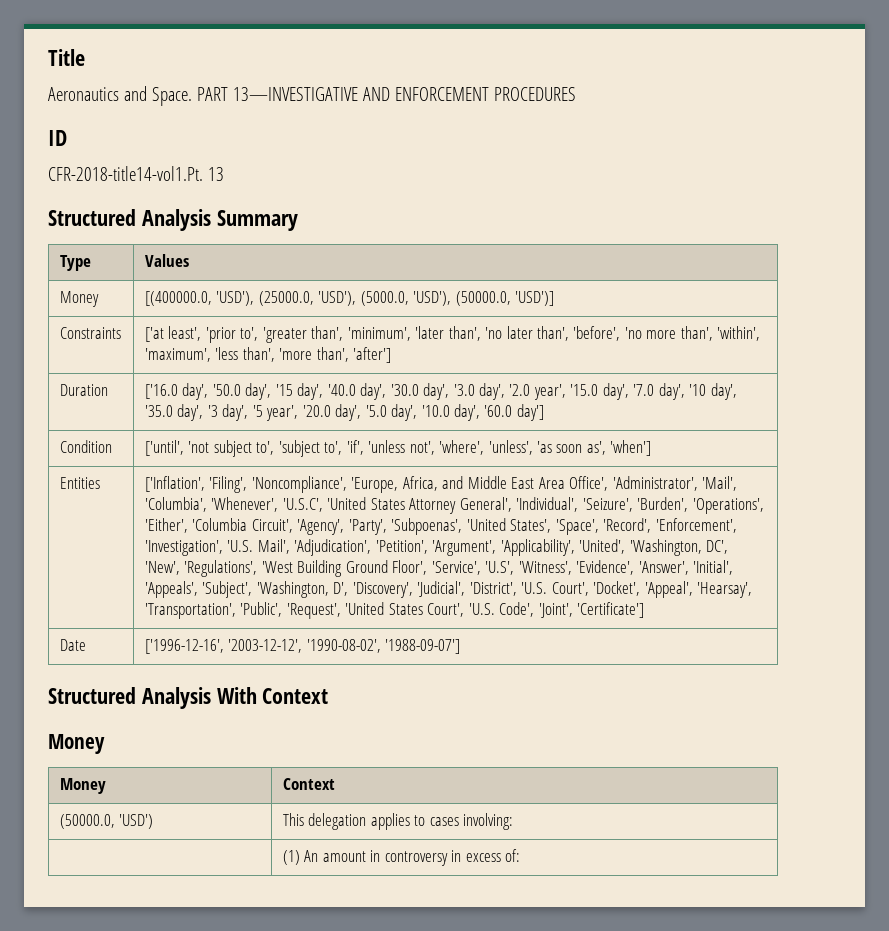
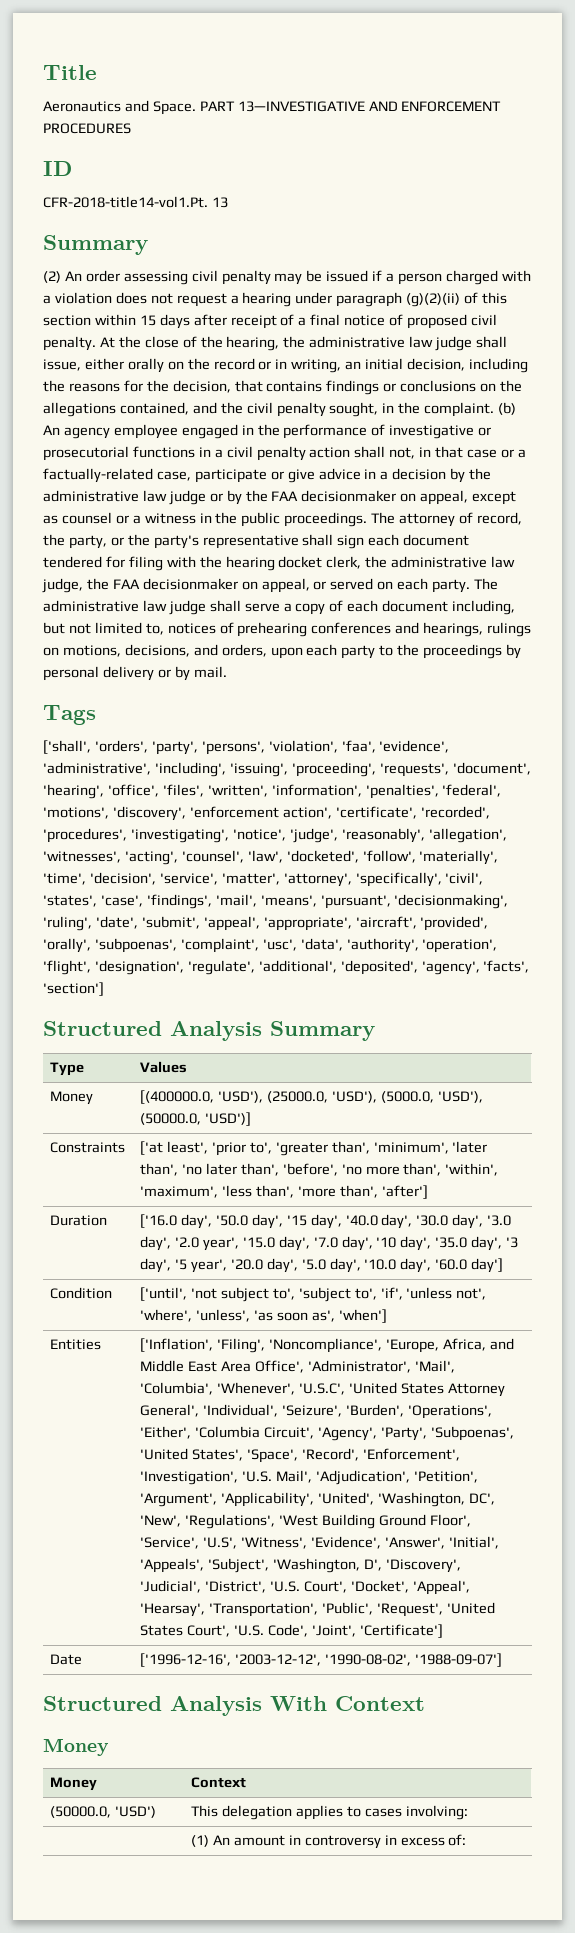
(224, 174) none -> [43,235,148,255] [43,270,531,285] [43,292,508,307] [43,314,497,329] [43,336,508,351] [43,358,528,373] [43,380,523,395] [43,402,517,417] [43,424,492,439] [43,446,526,461] [43,468,492,483] [43,490,517,505] [43,512,522,527] [43,534,470,549] [43,556,516,571] [42,578,499,593] [43,600,516,615] [43,622,532,637] [43,644,522,659] [43,666,227,681] [43,705,96,725] [43,740,450,755] [43,762,531,777] [43,784,502,799] [43,806,490,821] [43,828,507,843] [43,850,499,865] [43,872,484,887] [43,894,509,909] [43,916,489,931] [43,938,498,953] [43,960,530,975] [43,982,104,996] // Summary // (2) An order assessing civil penalty may be issued if a person charged with a violation does not request a hearing under paragraph (g)(2)(ii) of this section within 15 days after receipt of a final notice of proposed civil penalty. At the close of the hearing, the administrative law judge shall issue, either orally on the record or in writing, an initial decision, including the reasons for the decision, that contains findings or conclusions on the allegations contained, and the civil penalty sought, in the complaint. (b) An agency employee engaged in the performance of investigative or prosecutorial functions in a civil penalty action shall not, in that case or a factually-related case, participate or give advice in a decision by the administrative law judge or by the FAA decisionmaker on appeal, except as counsel or a witness in the public proceedings. The attorney of record, the party, or the party's representative shall sign each document tendered for filing with the hearing docket clerk, the administrative law judge, the FAA decisionmaker on appeal, or served on each party. The administrative law judge shall serve a copy of each document including, but not limited to, notices of prehearing conferences and hearings, rulings on motions, decisions, and orders, upon each party to the proceedings by personal delivery or by mail. // Tags // ['shall', 'orders', 'party', 'persons', 'violation', 'faa', 'evidence', 'administrative', 'including', 'issuing', 'proceeding', 'requests', 'document', 'hearing', 'office', 'files', 'written', 'information', 'penalties', 'federal', 'motions', 'discovery', 'enforcement action', 'certificate', 'recorded', 'procedures', 'investigating', 'notice', 'judge', 'reasonably', 'allegation', 'witnesses', 'acting', 'counsel', 'law', 'docketed', 'follow', 'materially', 'time', 'decision', 'service', 'matter', 'attorney', 'specifically', 'civil', 'states', 'case', 'findings', 'mail', 'means', 'pursuant', 'decisionmaking', 'ruling', 'date', 'submit', 'appeal', 'appropriate', 'aircraft', 'provided', 'orally', 'subpoenas', 'complaint', 'usc', 'data', 'authority', 'operation', 'flight', 'designation', 'regulate', 'additional', 'deposited', 'agency', 'facts', 'section']

